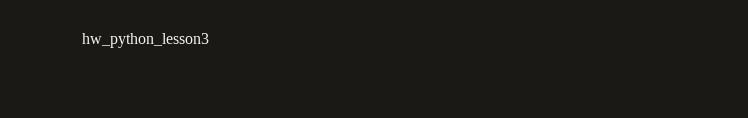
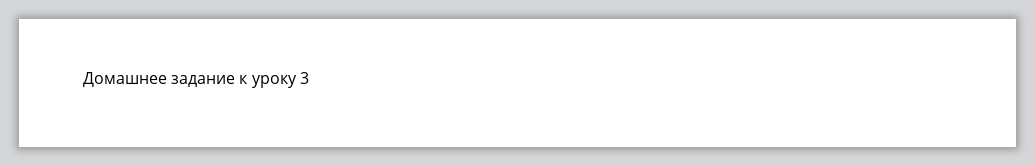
[82,33,209,48] hw_python_lesson3 -> [83,72,309,88] Домашнее задание к уроку 3

